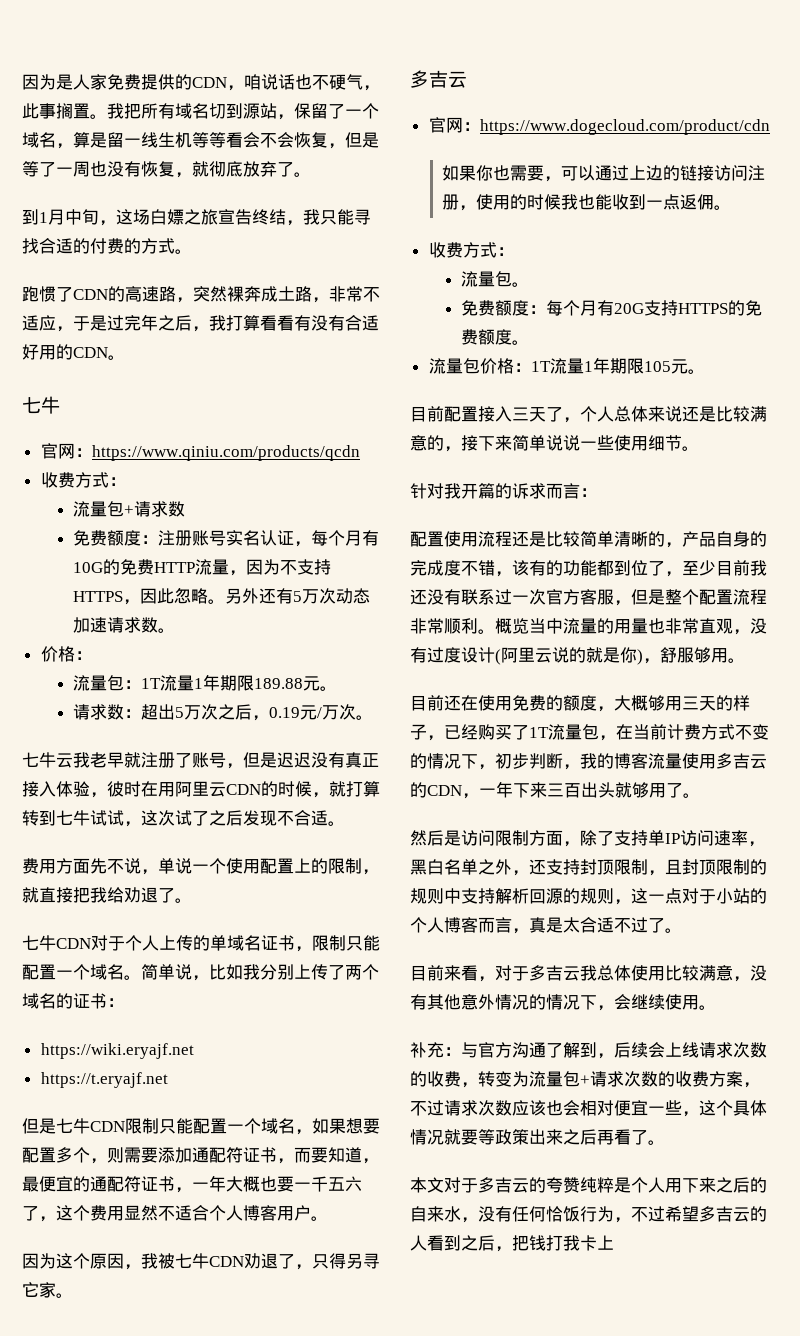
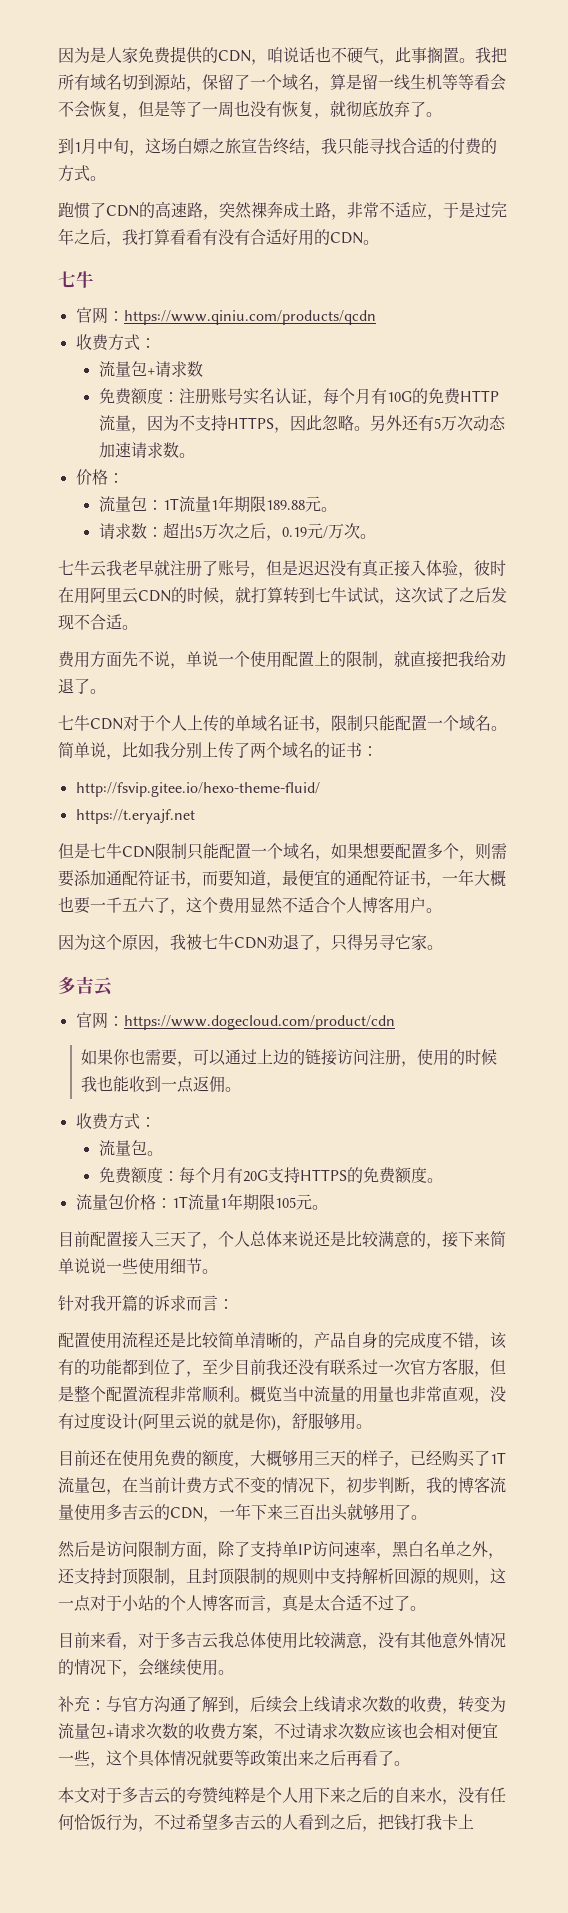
[40,1043,194,1059] https://wiki.eryajf.net -> [75,782,320,797] http://fsvip.gitee.io/hexo-theme-fluid/

